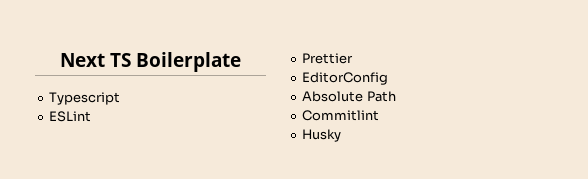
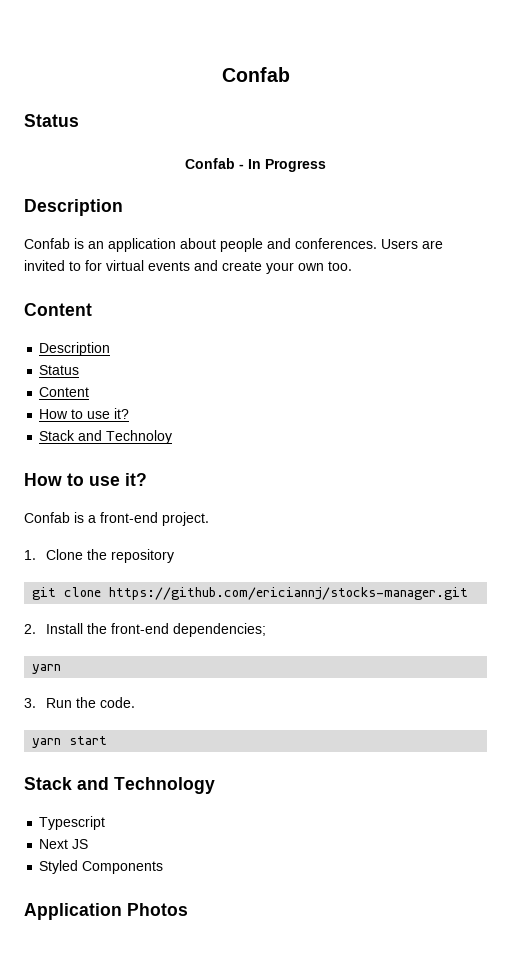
[59,52,242,72] [49,92,121,105] [49,111,92,122] [302,53,354,64] [302,72,389,85] [302,91,396,102] [302,110,380,121] [302,129,342,142] Next TS Boilerplate // Typescript // ESLint // Prettier // EditorConfig // Absolute Path // Commitlint // Husky -> [221,67,290,82] [24,114,79,127] [185,158,326,172] [24,199,123,216] [24,238,443,252] [24,260,352,274] [24,303,92,316] [39,342,111,356] [39,365,80,375] [39,387,90,397] [39,408,130,419] [39,430,173,444] [24,473,147,486] [24,512,209,526] [24,549,175,563] [32,587,469,600] [24,623,267,637] [32,664,62,674] [24,697,136,708] [32,736,108,748] [24,777,215,794] [39,816,106,830] [39,839,89,849] [39,860,164,874] [24,903,188,920] Confab // Status // Confab - In Progress // Description // Confab is an application about people and conferences. Users are invited to for virtual events and create your own too. // Content // Description // Status // Content // How to use it? // Stack and Technoloy // How to use it? // Confab is a front-end project. // 1. Clone the repository // git clone https://github.com/ericiannj/stocks-manager.git // 2. Install the front-end dependencies; // yarn // 3. Run the code. // yarn start // Stack and Technology // Typescript // Next JS // Styled Components // Application Photos

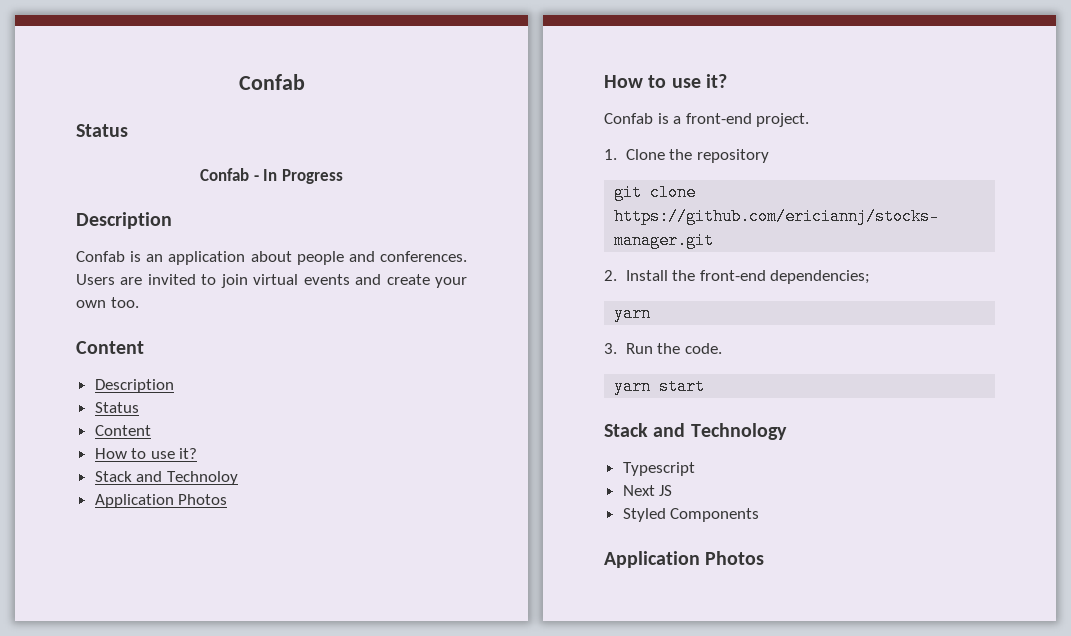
[85,260,102,271] for -> [220,274,248,288] join
(173, 437) none -> [94,494,228,508] // Application Photos

